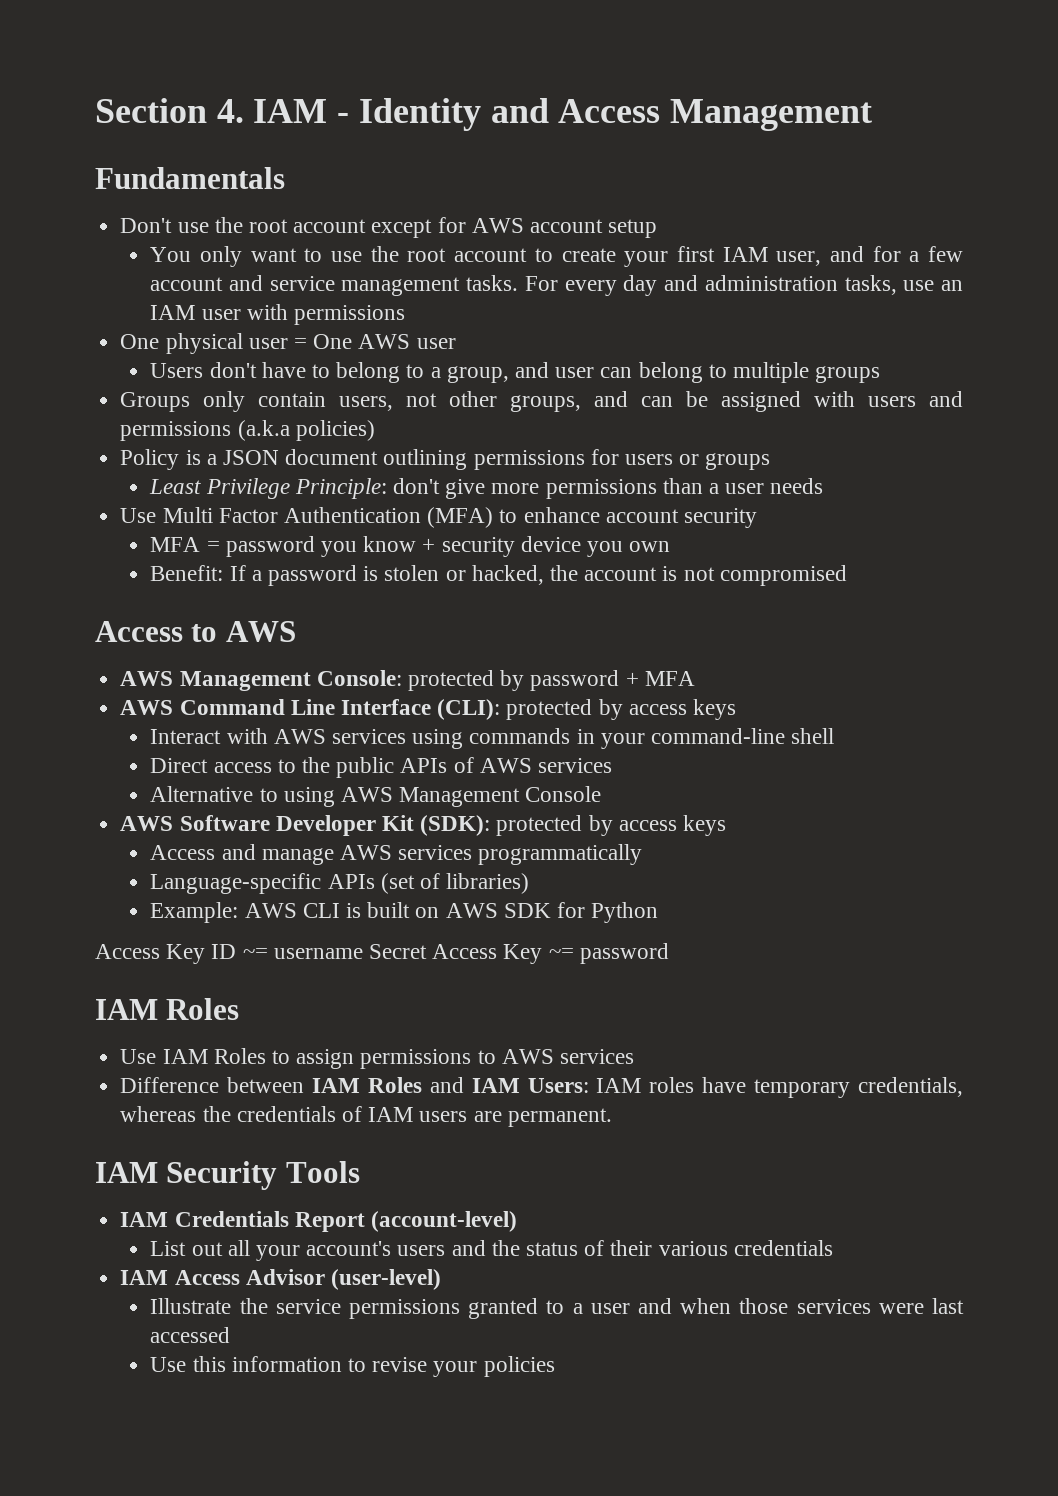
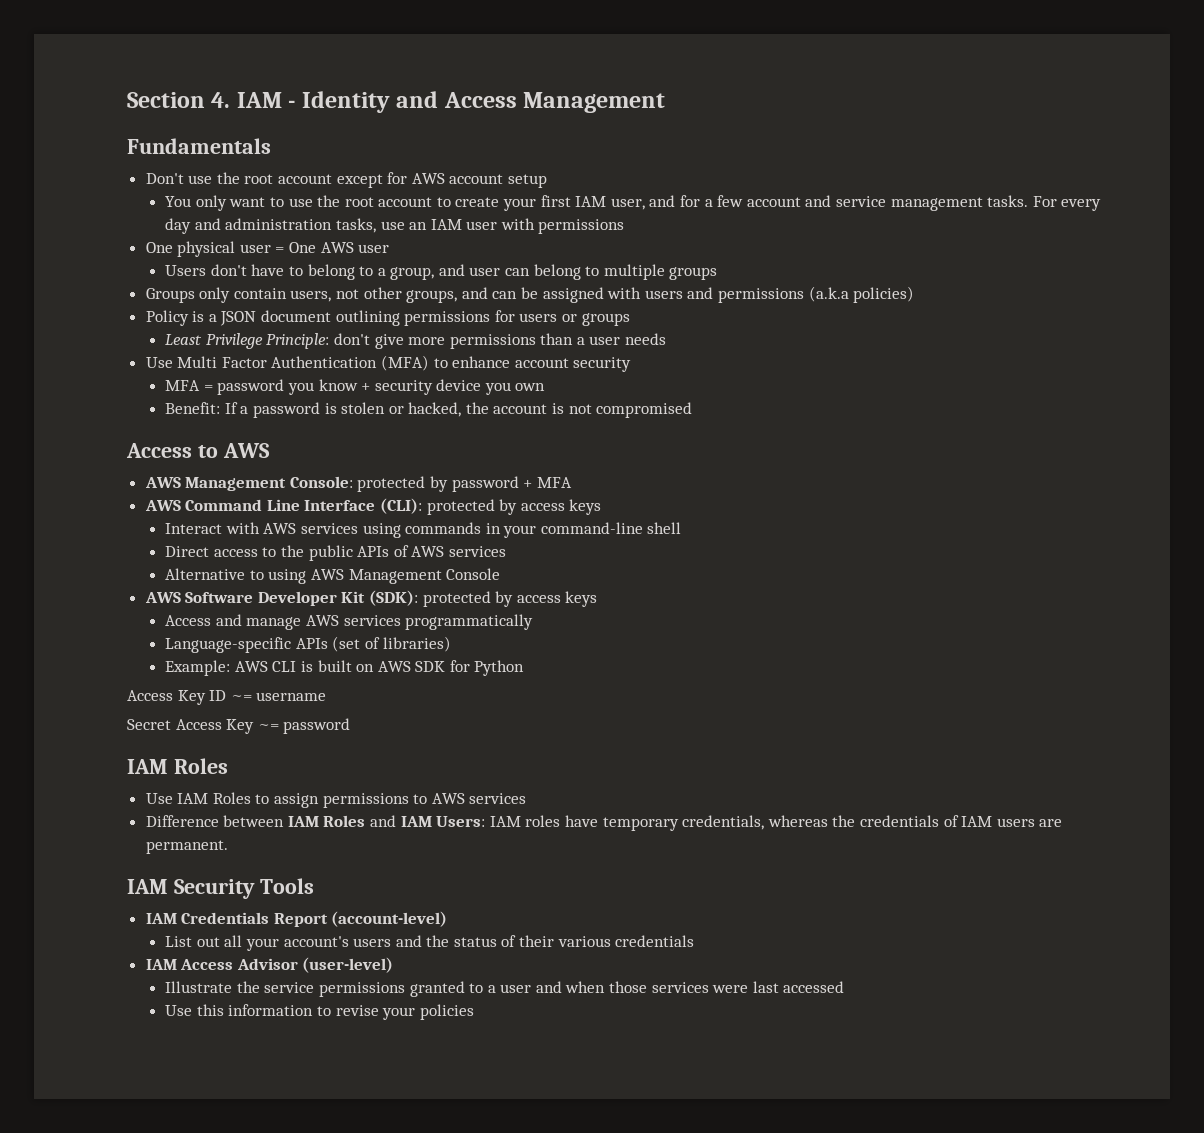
(363, 953) none -> (327, 696) //

